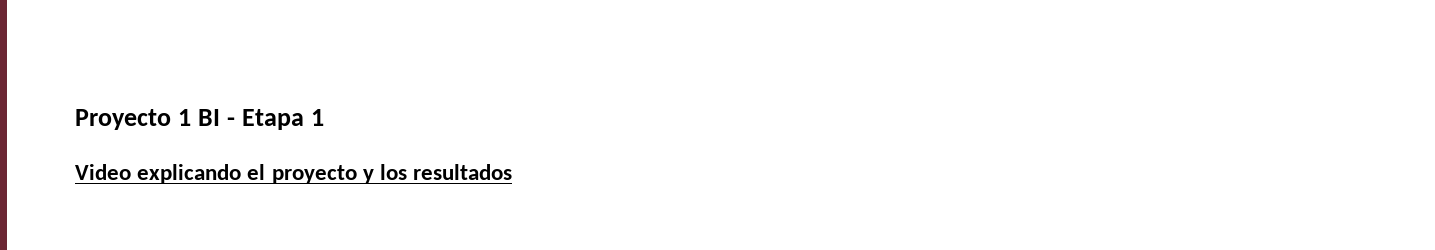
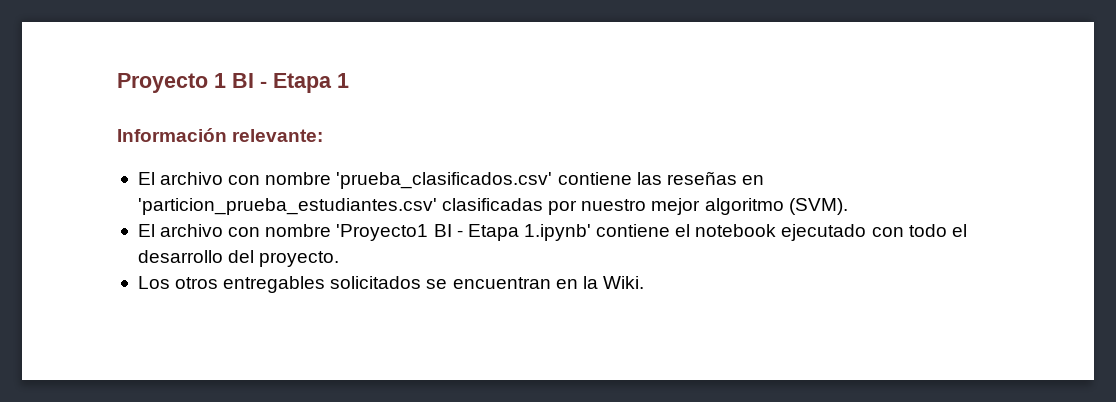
[75,164,513,184] Video explicando el proyecto y los resultados -> [117,128,324,142] [137,171,764,189] [137,198,848,215] [137,224,967,241] [137,250,340,267] [137,276,644,293] Información relevante: // El archivo con nombre 'prueba_clasificados.csv' contiene las reseñas en 'particion_prueba_estudiantes.csv' clasificadas por nuestro mejor algoritmo (SVM). // El archivo con nombre 'Proyecto1 BI - Etapa 1.ipynb' contiene el notebook ejecutado con todo el desarrollo del proyecto. // Los otros entregables solicitados se encuentran en la Wiki.

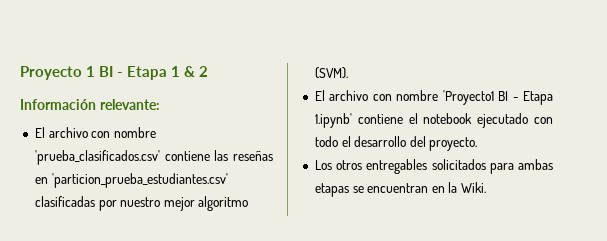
(349, 80) none -> [184,66,208,77] & 2
(422, 282) none -> [489,159,553,174] [314,183,349,197] para ambas etapas

